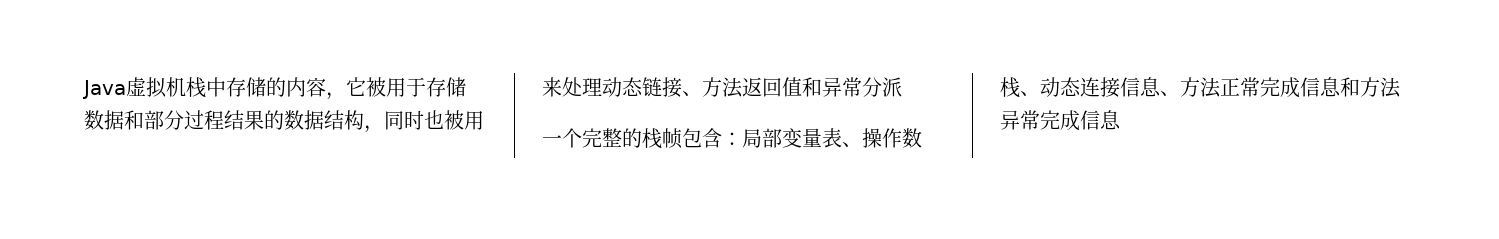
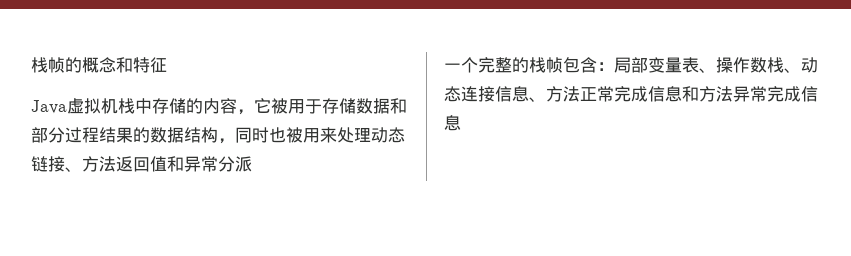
(82, 89) none -> [31,57,167,73] 栈帧的概念和特征 //

